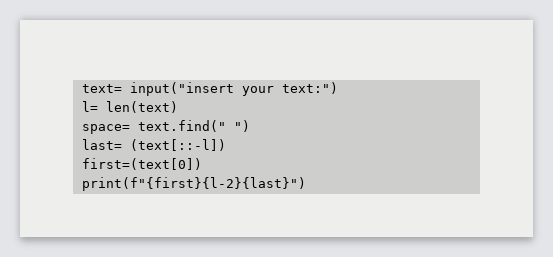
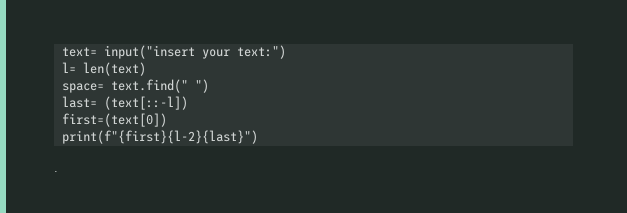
(306, 184) none -> [54,171,58,172] // .

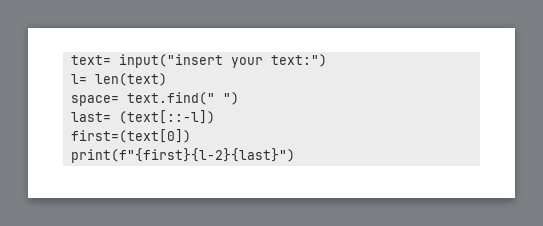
[54,171,58,172] // . -> (295, 155) none

